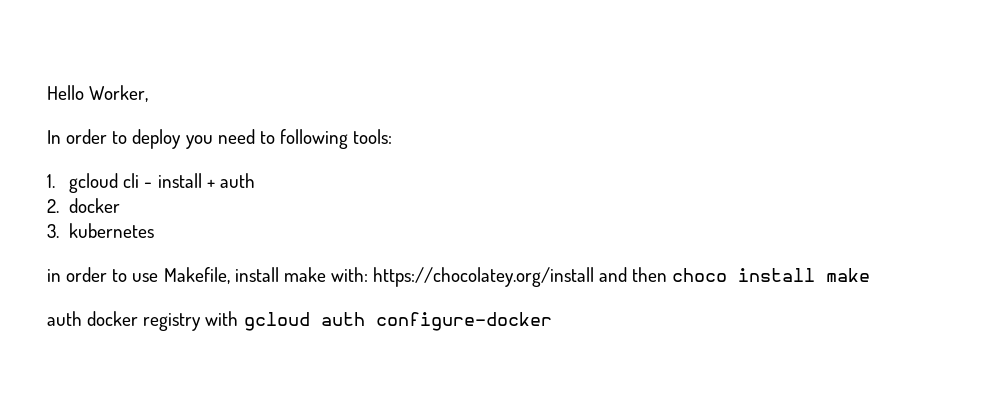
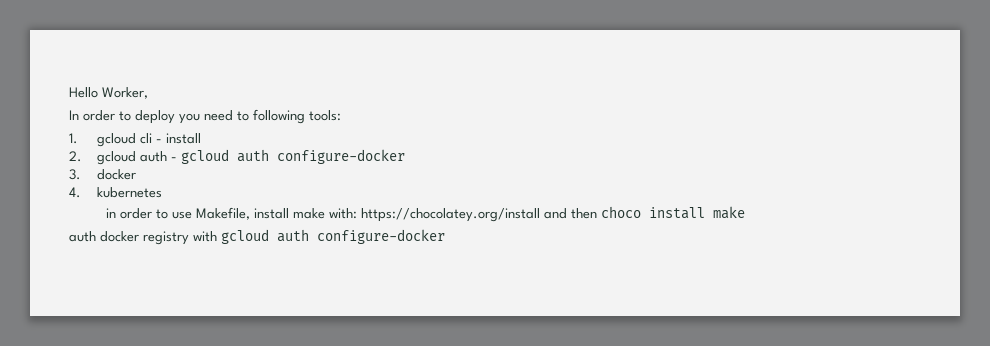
[206,173,255,188] [47,199,59,213] + auth // 2. -> [69,149,405,165] [69,169,81,180] // 2. gcloud auth - gcloud auth configure-docker // 3.
[47,224,59,238] 3. -> [69,187,81,198] 4.

